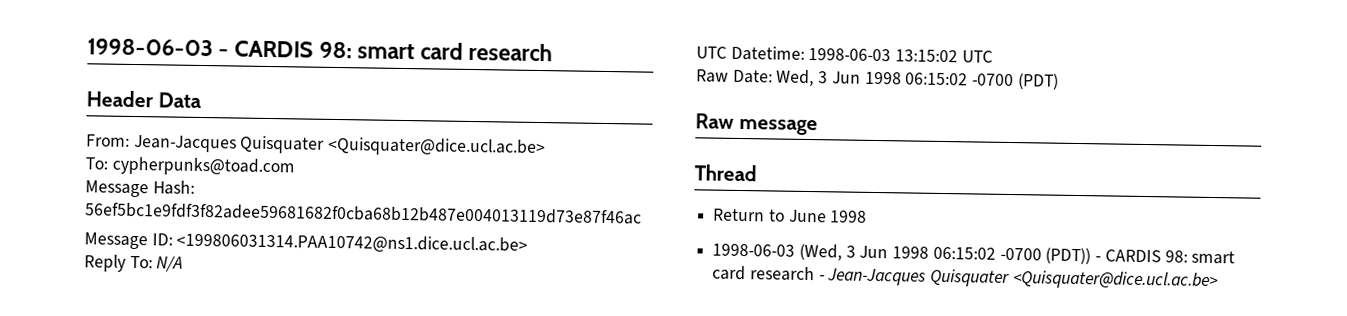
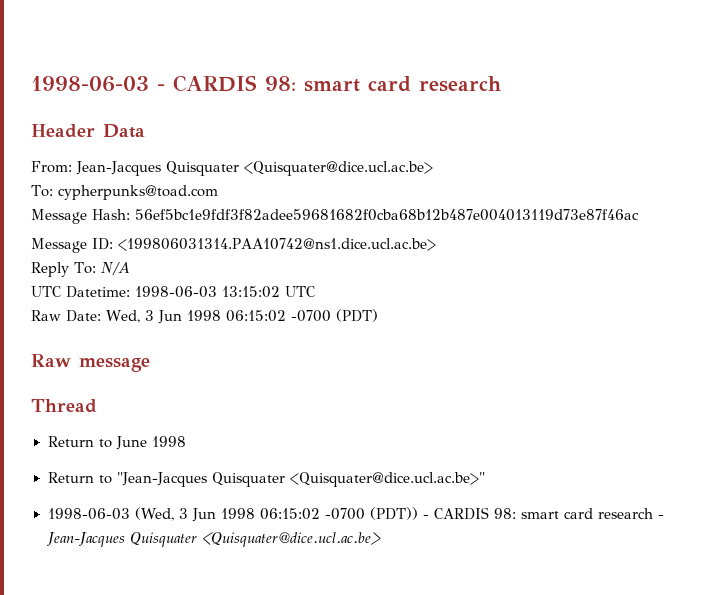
(868, 216) none -> [47,472,485,487] // Return to "Jean-Jacques Quisquater <Quisquater@dice.ucl.ac.be>"

